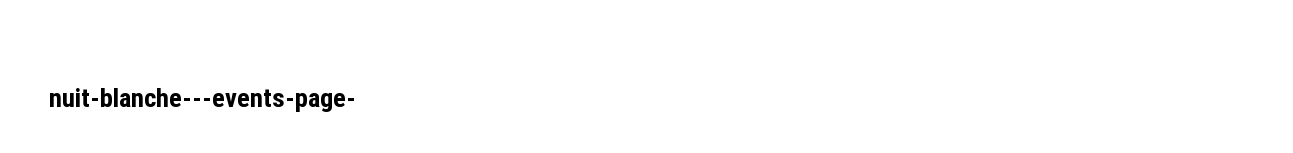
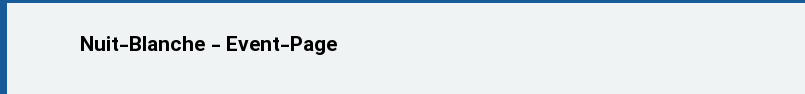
[49,88,356,112] nuit-blanche---events-page- -> [80,36,338,55] Nuit-Blanche - Event-Page

